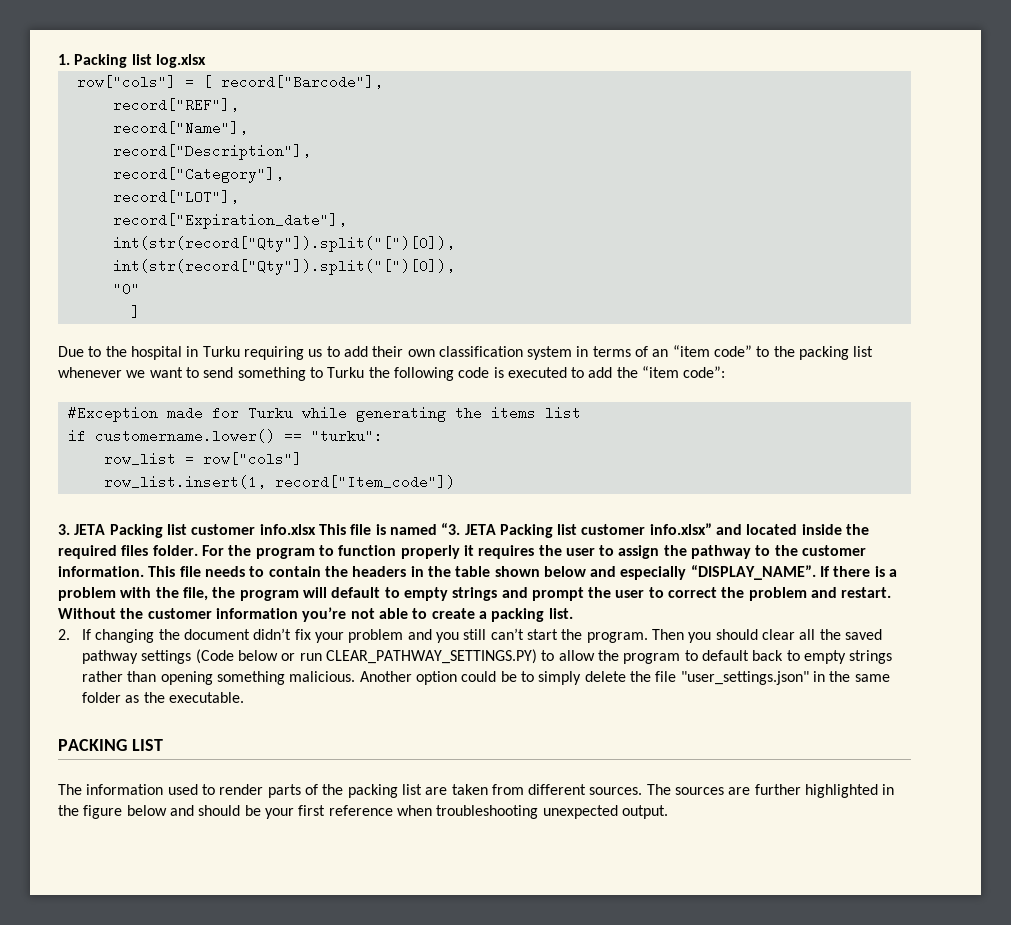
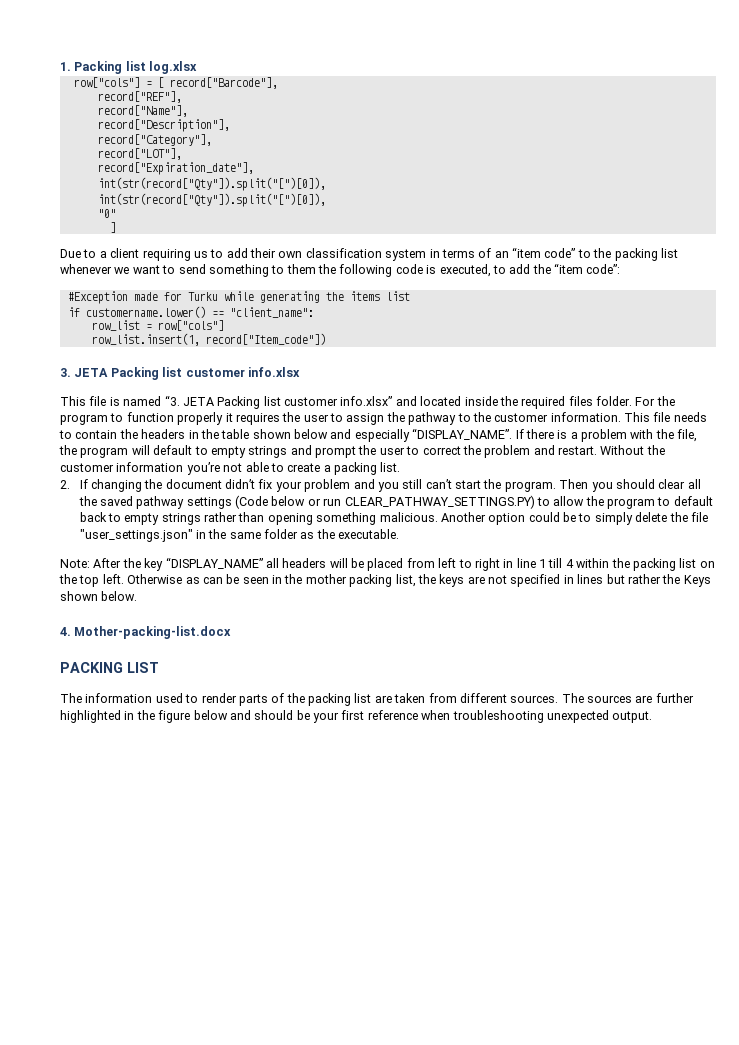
[105,346,240,360] the hospital in Turku -> [99,248,140,258] a client
[327,367,365,378] Turku -> [286,264,316,274] them
[507,367,567,378] executed -> [439,264,491,277] executed,
[310,429,383,443] "turku": -> [229,307,314,318] "client_name":
(316, 529) none -> (300, 372) //
(245, 697) none -> [60,557,715,571] [59,574,711,587] [60,591,138,601] [60,626,232,639] // Note: After the key “DISPLAY_NAME” all headers will be placed from left to right in line 1 till 4 within the packing list on the top left. Otherwise as can be seen in the mother packing list, the keys are not specified in lines but rather the Keys shown below. // 4. Mother-packing-list.docx

